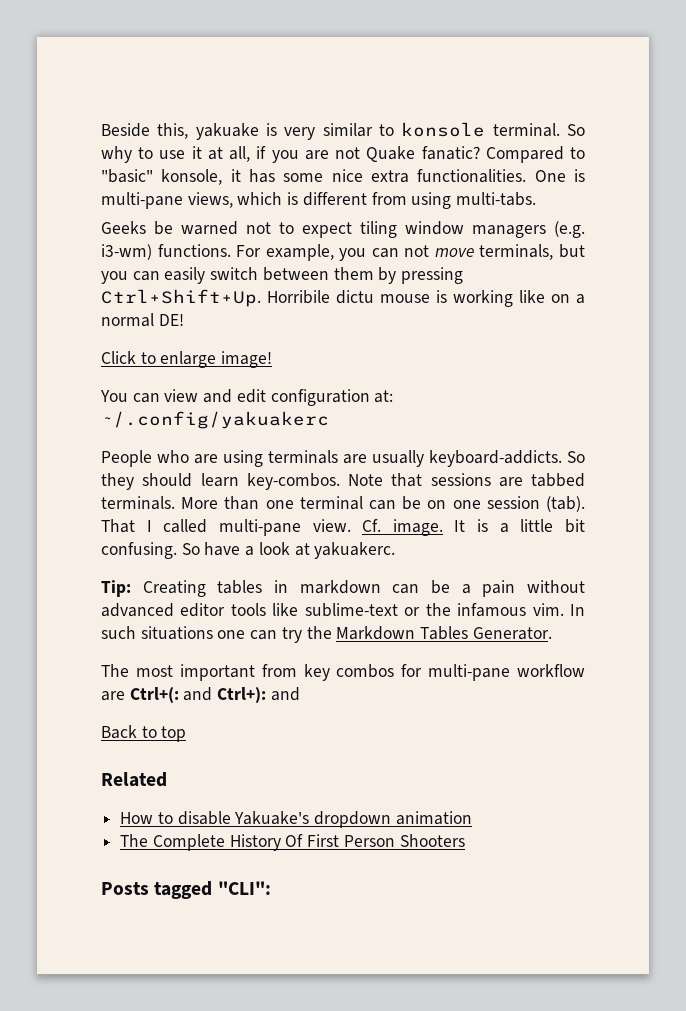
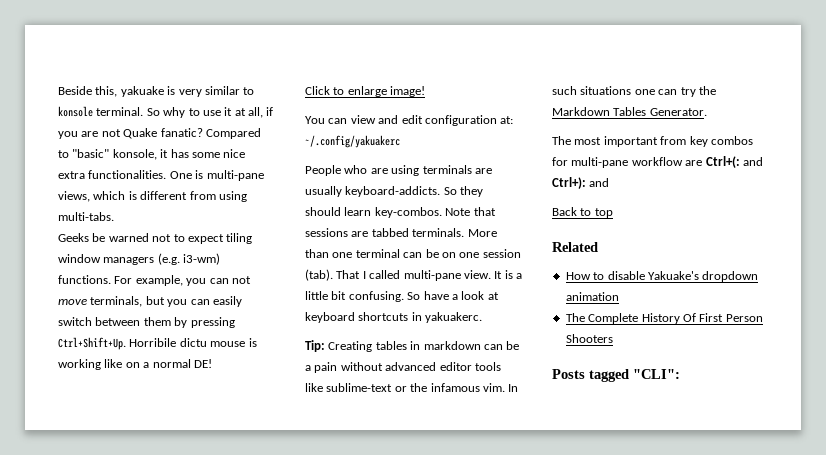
[362,519,443,536] Cf. image. -> (491, 274) none
(310, 549) none -> [305,312,422,323] keyboard shortcuts in

